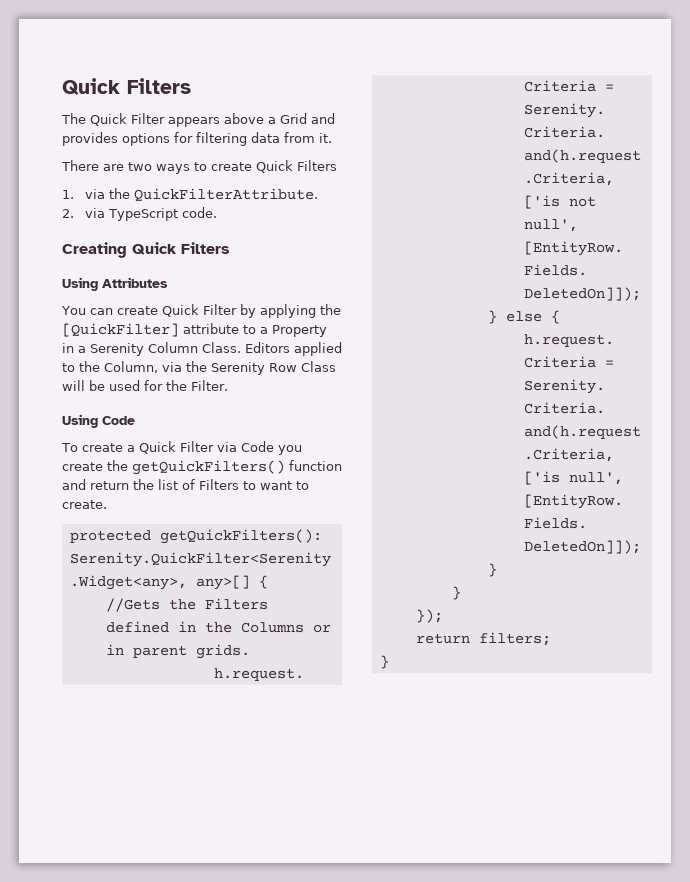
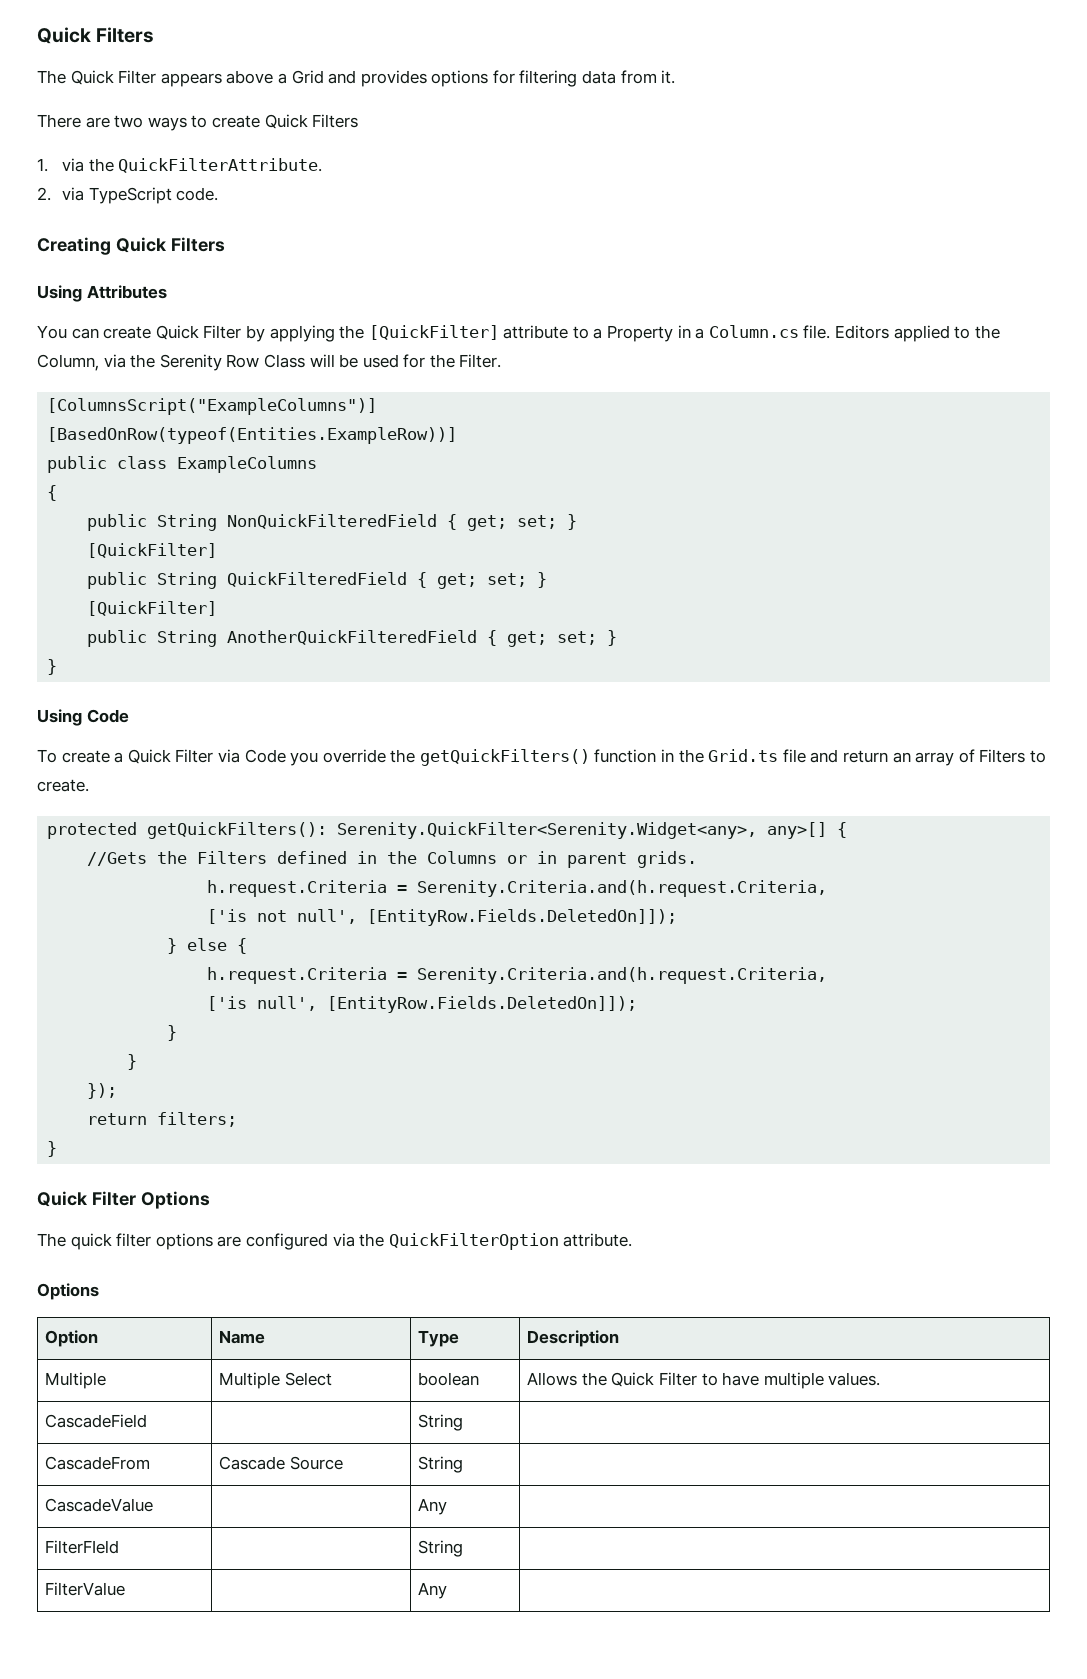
[90,342,241,356] Serenity Column Class. -> [708,325,831,339] Column.cs file.
(228, 385) none -> [47,398,378,415] [47,427,458,444] [47,456,318,473] [47,485,58,501] [87,514,578,531] [87,543,218,558] [87,572,548,589] [87,601,218,616] [87,630,618,647] [47,659,58,675] // [ColumnsScript("ExampleColumns")] // [BasedOnRow(typeof(Entities.ExampleRow))] // public class ExampleColumns // { // public String NonQuickFilteredField { get; set; } // [QuickFilter] // public String QuickFilteredField { get; set; } // [QuickFilter] // public String AnotherQuickFilteredField { get; set; } // }
[62,462,103,471] create -> [322,749,386,763] override
[62,479,178,490] and return the list -> [661,749,955,766] in the Grid.ts file and return an array
[260,481,309,490] want to -> (1046, 756) none
(389, 662) none -> [37,1191,210,1209] [37,1233,633,1250] [37,1283,99,1300] [45,1330,99,1347] [219,1330,266,1344] [418,1330,460,1347] [527,1330,620,1347] [45,1372,107,1389] [219,1372,332,1389] [418,1372,480,1386] [527,1372,881,1389] [45,1414,148,1428] [418,1414,464,1431] [45,1456,151,1470] [219,1456,343,1470] [418,1456,464,1473] [45,1498,154,1512] [418,1498,448,1515] [45,1540,120,1554] [418,1540,464,1557] [45,1582,126,1596] [418,1582,448,1599] // Quick Filter Options // The quick filter options are configured via the QuickFilterOption attribute. // Options // Option | Name | Type | Description // Multiple | Multiple Select | boolean | Allows the Quick Filter to have multiple values. // CascadeField | | String | // CascadeFrom | Cascade Source | String | // CascadeValue | | Any | // FilterFIeld | | String | // FilterValue | | Any |

